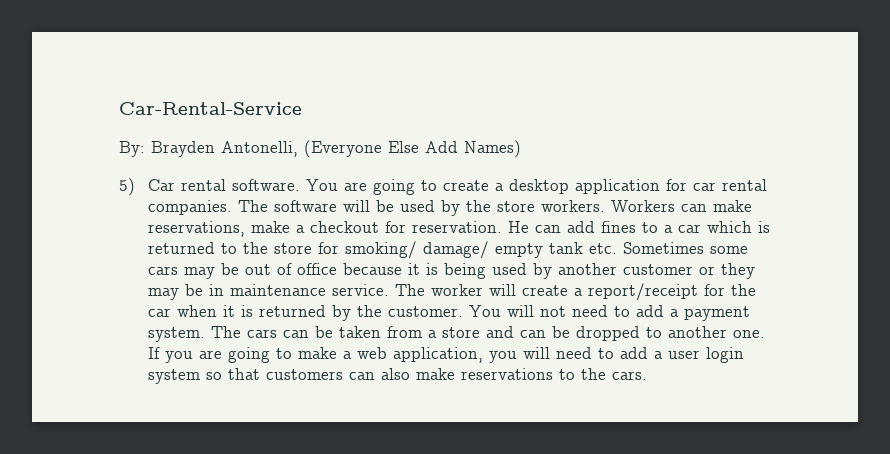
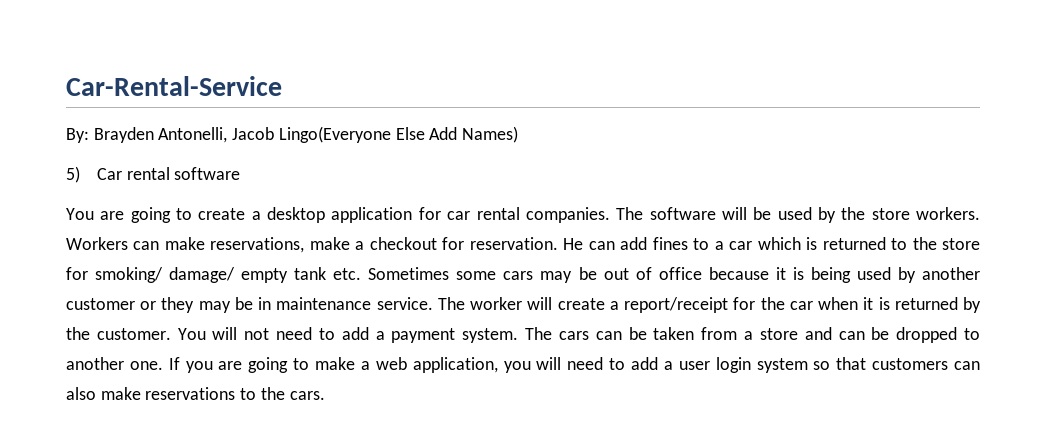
[304,140,382,158] (Everyone -> [232,126,391,143] Jacob Lingo(Everyone
[232,179,301,191] software. -> [174,167,241,180] software //

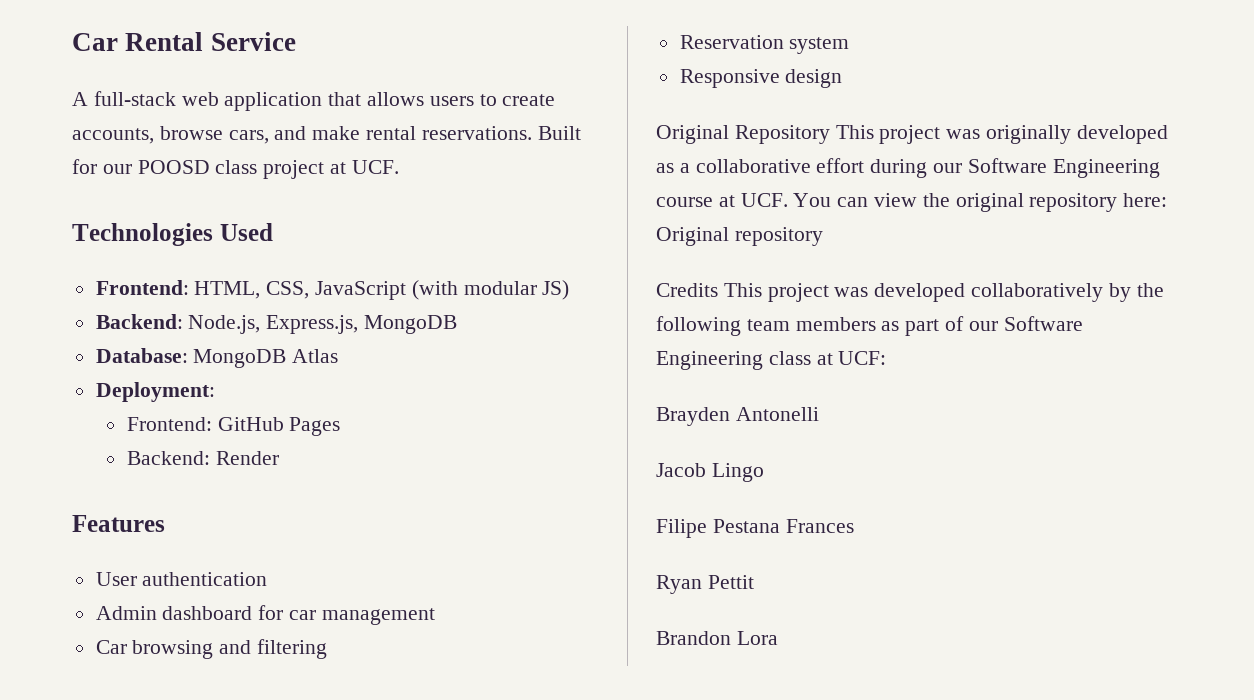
[66,76,282,96] [66,126,519,143] [66,166,241,183] [66,207,981,223] [66,237,981,253] [66,267,980,283] [66,297,981,313] [66,327,981,343] [66,357,980,373] [66,387,325,400] Car-Rental-Service // By: Brayden Antonelli, Jacob Lingo(Everyone Else Add Names) // 5) Car rental software // You are going to create a desktop application for car rental companies. The software will be used by the store workers. Workers can make reservations, make a checkout for reservation. He can add fines to a car which is returned to the store for smoking/ damage/ empty tank etc. Sometimes some cars may be out of office because it is being used by another customer or they may be in maintenance service. The worker will create a report/receipt for the car when it is returned by the customer. You will not need to add a payment system. The cars can be taken from a store and can be dropped to another one. If you are going to make a web application, you will need to add a user login system so that customers can also make reservations to the cars. -> [72,32,296,51] [72,91,556,111] [72,126,581,144] [72,159,399,179] [72,223,273,246] [95,280,570,300] [95,314,458,334] [95,348,339,368] [95,382,215,402] [126,417,341,436] [126,451,279,465] [72,515,165,532] [95,572,268,586] [95,605,435,625] [95,639,328,659] [679,35,850,54] [679,69,843,88] [656,125,1168,144] [656,158,1160,178] [656,193,1168,212] [656,227,823,246] [656,283,1164,302] [656,316,1083,336] [656,351,887,370] [656,407,819,426] [656,463,764,482] [656,519,854,538] [656,575,754,594] [656,631,778,645] Car Rental Service // A full-stack web application that allows users to create accounts, browse cars, and make rental reservations. Built for our POOSD class project at UCF. // Technologies Used // Frontend: HTML, CSS, JavaScript (with modular JS) // Backend: Node.js, Express.js, MongoDB // Database: MongoDB Atlas // Deployment: // Frontend: GitHub Pages // Backend: Render // Features // User authentication // Admin dashboard for car management // Car browsing and filtering // Reservation system // Responsive design // Original Repository This project was originally developed as a collaborative effort during our Software Engineering course at UCF. You can view the original repository here: Original repository // Credits This project was developed collaboratively by the following team members as part of our Software Engineering class at UCF: // Brayden Antonelli // Jacob Lingo // Filipe Pestana Frances // Ryan Pettit // Brandon Lora

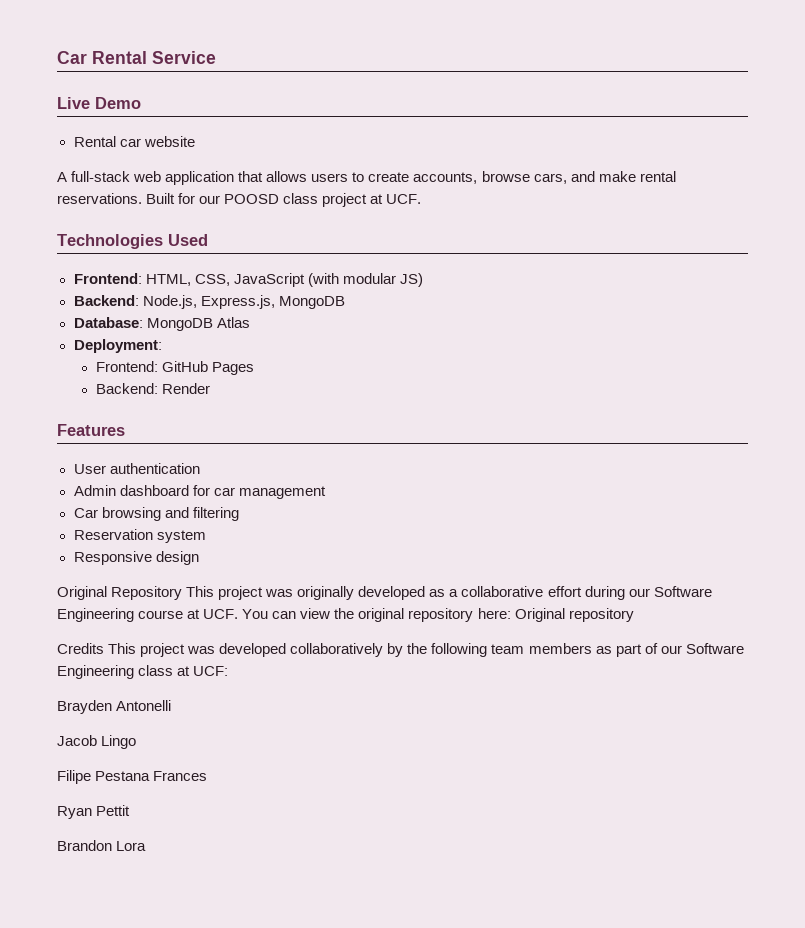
(296, 41) none -> [57,97,141,109] [73,136,195,147] // Live Demo // Rental car website

